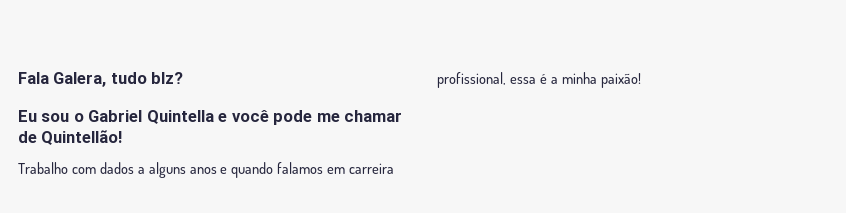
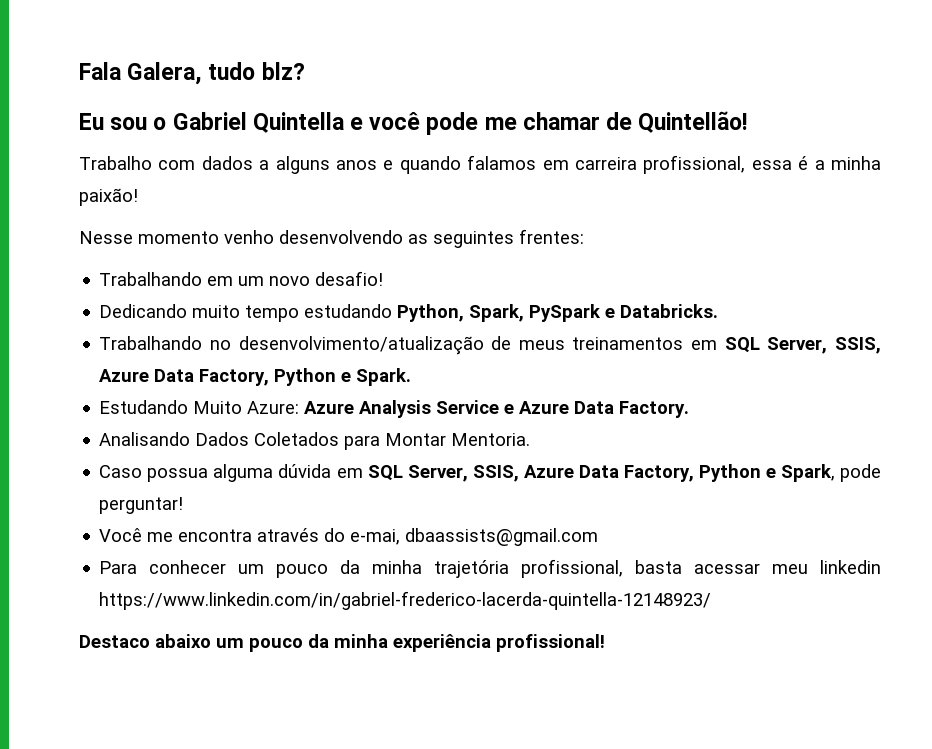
(641, 80) none -> [79,229,584,248] [99,271,384,286] [99,304,719,322] [99,336,881,355] [99,368,412,386] [99,400,690,418] [99,432,531,450] [99,464,881,482] [99,497,184,514] [99,528,599,546] [99,559,881,578] [99,591,712,610] [79,634,605,652] // Nesse momento venho desenvolvendo as seguintes frentes: // Trabalhando em um novo desafio! // Dedicando muito tempo estudando Python, Spark, PySpark e Databricks. // Trabalhando no desenvolvimento/atualização de meus treinamentos em SQL Server, SSIS, Azure Data Factory, Python e Spark. // Estudando Muito Azure: Azure Analysis Service e Azure Data Factory. // Analisando Dados Coletados para Montar Mentoria. // Caso possua alguma dúvida em SQL Server, SSIS, Azure Data Factory, Python e Spark, pode perguntar! // Você me encontra através do e-mai, dbaassists@gmail.com // Para conhecer um pouco da minha trajetória profissional, basta acessar meu linkedin https://www.linkedin.com/in/gabriel-frederico-lacerda-quintella-12148923/ // Destaco abaixo um pouco da minha experiência profissional!

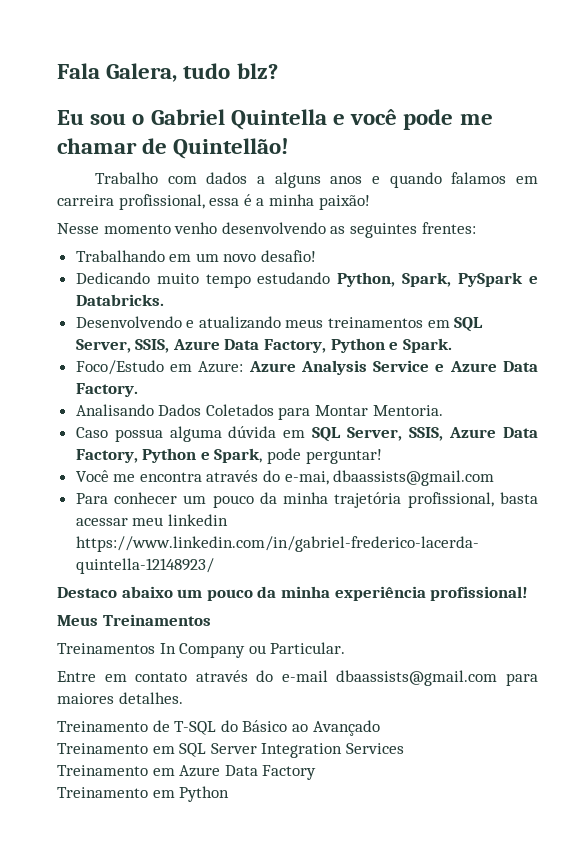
[99,336,512,355] Trabalhando no desenvolvimento/atualização de -> [75,316,281,329] Desenvolvendo e atualizando
[99,400,243,414] Estudando Muito -> [75,360,192,375] Foco/Estudo em
(605, 643) none -> [57,614,211,626] [57,642,346,658] [57,670,538,686] [57,692,183,704] [57,720,380,736] [57,743,404,758] [57,765,317,780] [57,786,230,802] // Meus Treinamentos // Treinamentos In Company ou Particular. // Entre em contato através do e-mail dbaassists@gmail.com para maiores detalhes. // Treinamento de T-SQL do Básico ao Avançado // Treinamento em SQL Server Integration Services // Treinamento em Azure Data Factory // Treinamento em Python

